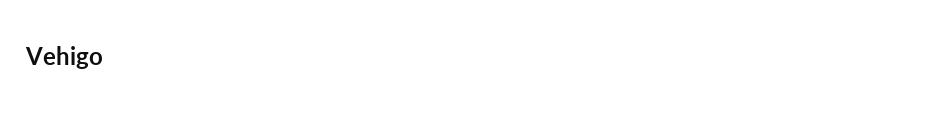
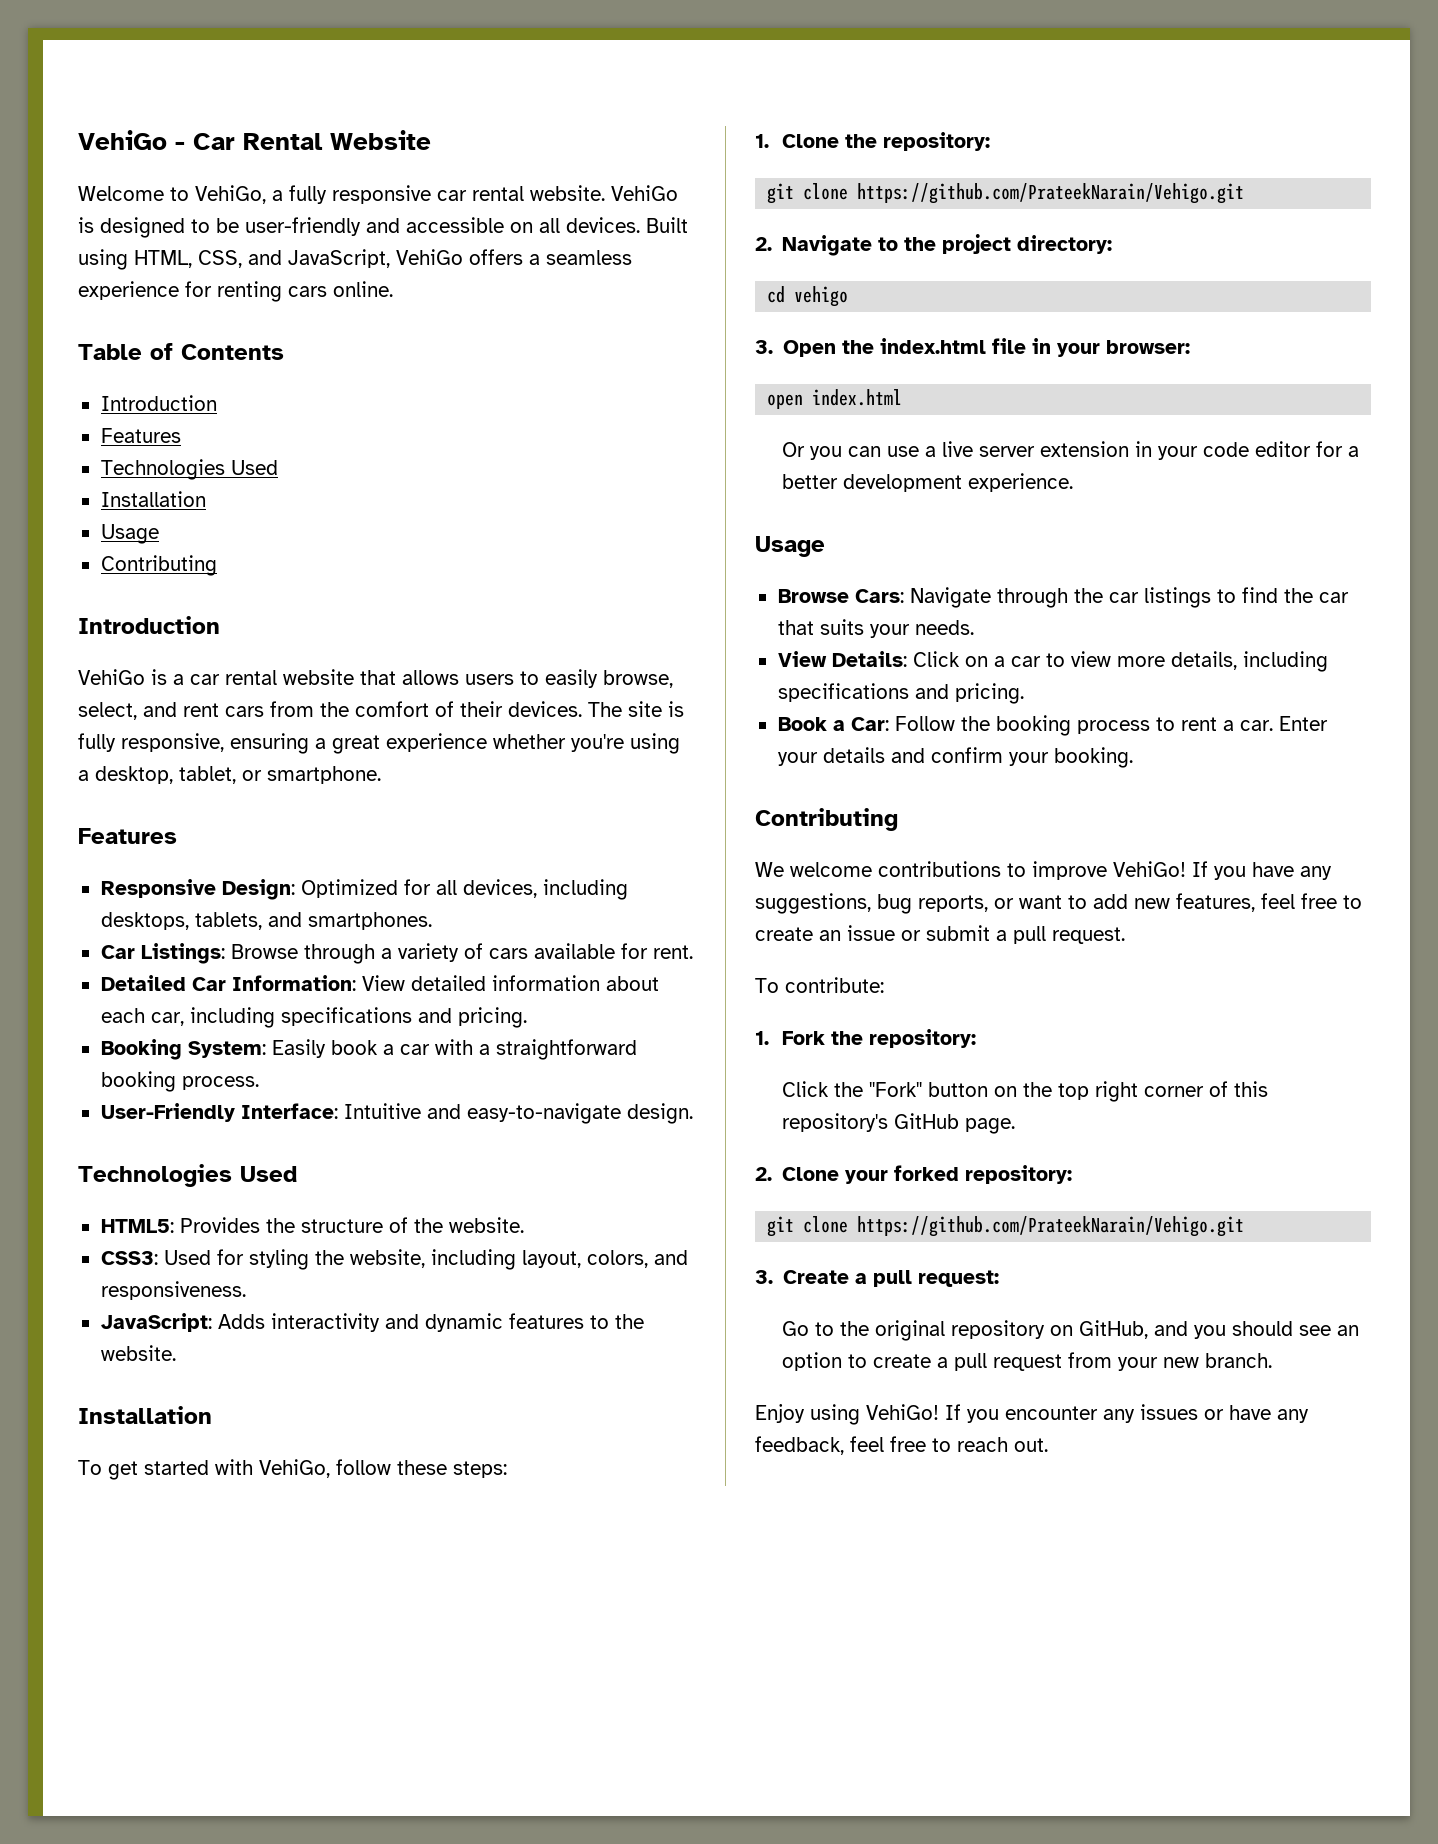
[25,46,103,69] Vehigo -> [78,130,431,150] [78,185,678,204] [78,217,688,238] [78,249,632,270] [78,281,393,302] [78,343,284,360] [100,395,217,411] [100,428,181,443] [100,459,278,480] [100,491,206,507] [100,524,159,544] [100,555,217,576] [78,616,220,634] [78,669,673,688] [78,701,684,720] [78,733,680,754] [78,766,381,784] [78,828,177,844] [100,879,628,900] [100,912,432,930] [100,943,693,964] [100,975,659,991] [100,1007,527,1028] [100,1039,637,1060] [100,1071,259,1092] [100,1103,693,1124] [78,1164,297,1187] [100,1217,524,1233] [100,1249,688,1270] [100,1281,246,1300] [100,1313,644,1332] [100,1345,176,1361] [78,1406,212,1424] [78,1459,507,1480] [755,132,990,151] [767,183,1245,204] [755,234,1113,256] [767,286,849,307] [755,338,1191,357] [767,389,903,409] [781,441,1359,460] [781,473,1073,492] [755,536,825,557] [777,587,1349,608] [777,619,974,638] [777,651,1328,672] [777,683,1024,704] [777,715,1328,736] [777,747,1133,768] [755,808,898,831] [755,861,1332,880] [755,893,1362,914] [755,925,1125,944] [755,977,884,993] [755,1029,976,1048] [781,1081,1268,1102] [781,1113,1015,1134] [755,1165,1073,1184] [767,1216,1245,1237] [755,1270,1000,1287] [781,1320,1359,1341] [781,1352,1272,1371] [755,1404,1309,1425] [755,1436,1048,1455] VehiGo - Car Rental Website // Welcome to VehiGo, a fully responsive car rental website. VehiGo is designed to be user-friendly and accessible on all devices. Built using HTML, CSS, and JavaScript, VehiGo offers a seamless experience for renting cars online. // Table of Contents // Introduction // Features // Technologies Used // Installation // Usage // Contributing // Introduction // VehiGo is a car rental website that allows users to easily browse, select, and rent cars from the comfort of their devices. The site is fully responsive, ensuring a great experience whether you're using a desktop, tablet, or smartphone. // Features // Responsive Design: Optimized for all devices, including desktops, tablets, and smartphones. // Car Listings: Browse through a variety of cars available for rent. // Detailed Car Information: View detailed information about each car, including specifications and pricing. // Booking System: Easily book a car with a straightforward booking process. // User-Friendly Interface: Intuitive and easy-to-navigate design. // Technologies Used // HTML5: Provides the structure of the website. // CSS3: Used for styling the website, including layout, colors, and responsiveness. // JavaScript: Adds interactivity and dynamic features to the website. // Installation // To get started with VehiGo, follow these steps: // 1. Clone the repository: // git clone https://github.com/PrateekNarain/Vehigo.git // 2. Navigate to the project directory: // cd vehigo // 3. Open the index.html file in your browser: // open index.html // Or you can use a live server extension in your code editor for a better development experience. // Usage // Browse Cars: Navigate through the car listings to find the car that suits your needs. // View Details: Click on a car to view more details, including specifications and pricing. // Book a Car: Follow the booking process to rent a car. Enter your details and confirm your booking. // Contributing // We welcome contributions to improve VehiGo! If you have any suggestions, bug reports, or want to add new features, feel free to create an issue or submit a pull request. // To contribute: // 1. Fork the repository: // Click the "Fork" button on the top right corner of this repository's GitHub page. // 2. Clone your forked repository: // git clone https://github.com/PrateekNarain/Vehigo.git // 3. Create a pull request: // Go to the original repository on GitHub, and you should see an option to create a pull request from your new branch. // Enjoy using VehiGo! If you encounter any issues or have any feedback, feel free to reach out.

